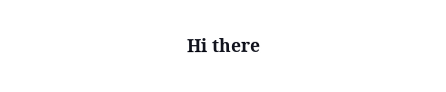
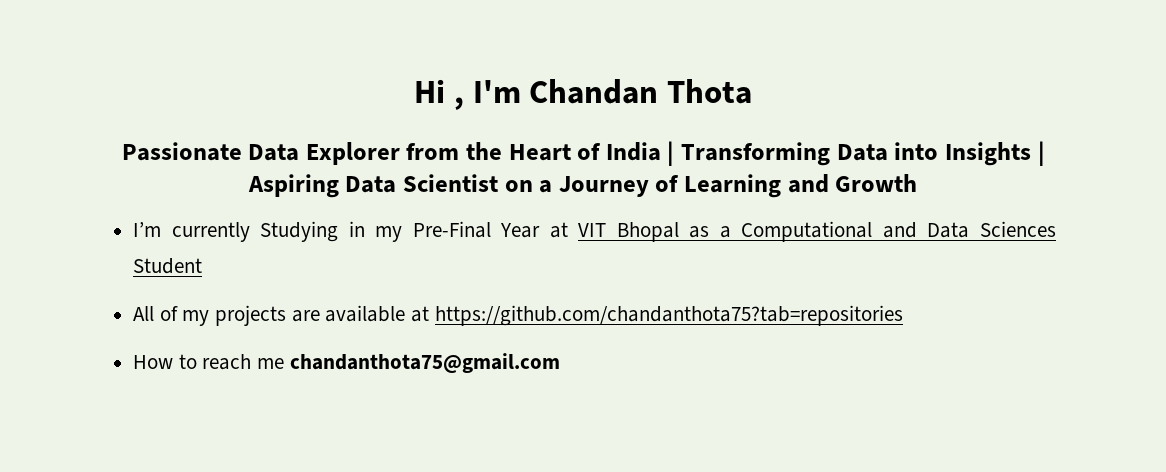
[210,37,261,53] there -> [453,79,753,110] [121,141,1045,166] [247,174,918,198] [133,221,1056,242] [133,258,203,274] [133,305,903,326] [133,353,560,373] , I'm Chandan Thota // Passionate Data Explorer from the Heart of India | Transforming Data into Insights | Aspiring Data Scientist on a Journey of Learning and Growth // I’m currently Studying in my Pre-Final Year at VIT Bhopal as a Computational and Data Sciences Student // All of my projects are available at https://github.com/chandanthota75?tab=repositories // How to reach me chandanthota75@gmail.com

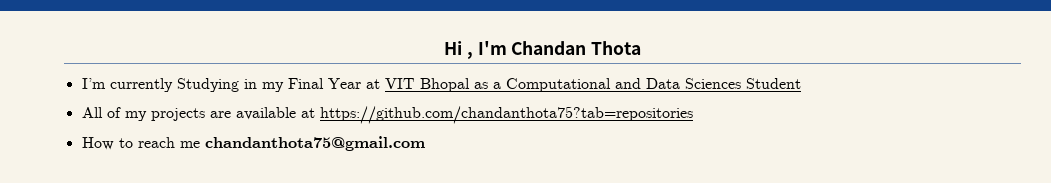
[121,141,1045,166] [247,174,918,198] // Passionate Data Explorer from the Heart of India | Transforming Data into Insights | Aspiring Data Scientist on a Journey of Learning and Growth -> (641, 48) none
[412,221,491,238] Pre-Final -> [287,78,324,89] Final

